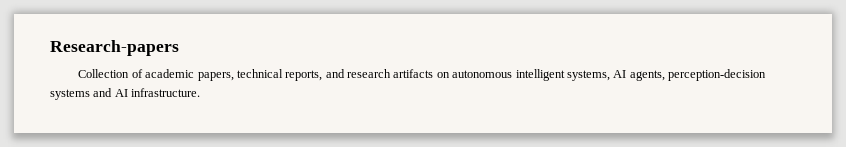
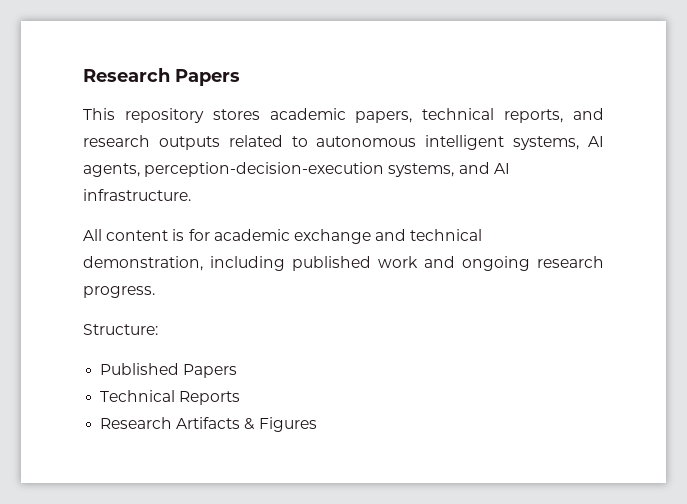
[50,40,179,56] [78,69,143,78] Research-papers // Collection of -> [83,68,240,86] [83,108,260,123] Research Papers // This repository stores
[393,69,450,78] artifacts on -> [158,135,308,150] outputs related to
[668,69,767,81] [50,89,90,100] perception-decision systems -> [144,162,455,177] perception-decision-execution systems,
(201, 92) none -> [83,229,483,244] [83,256,604,271] [83,286,155,298] [83,324,158,335] [100,363,238,378] [100,390,241,405] [100,417,317,432] // All content is for academic exchange and technical demonstration, including published work and ongoing research progress. // Structure: // Published Papers // Technical Reports // Research Artifacts & Figures

